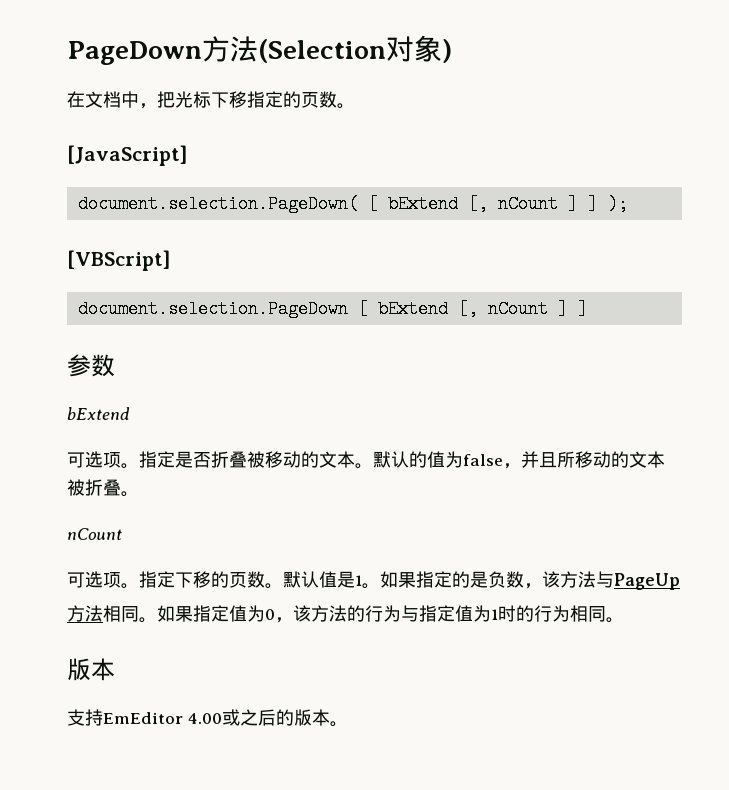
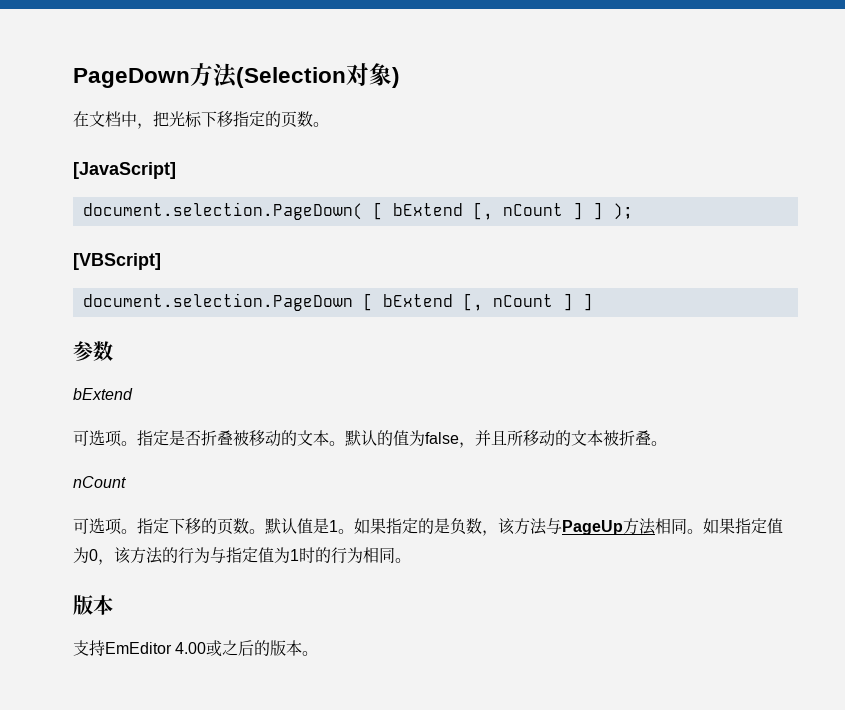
(680, 581) // -> (623, 527) none

